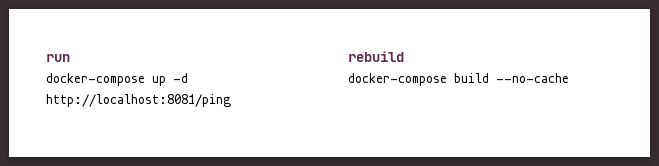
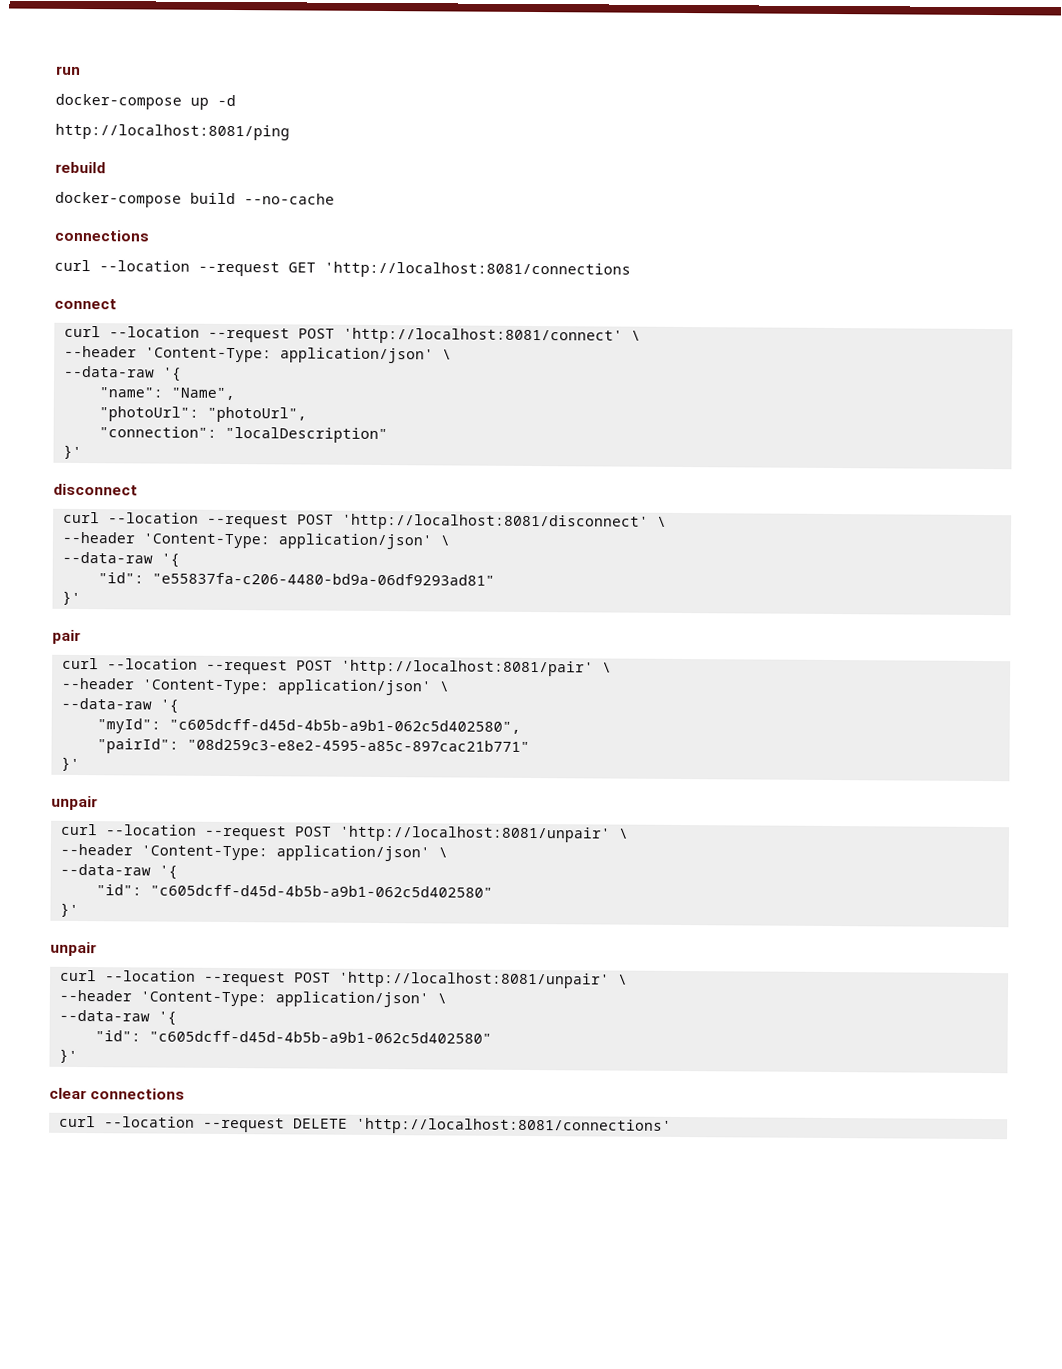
(569, 78) none -> [54,229,150,242] [54,259,631,279] [54,298,117,310] [64,325,642,345] [64,345,453,364] [64,365,183,382] [99,387,236,401] [99,406,308,423] [99,426,389,444] [63,444,83,460] [53,483,138,496] [63,511,668,531] [62,531,451,550] [62,551,181,568] [98,572,496,586] [62,590,82,606] [52,629,81,645] [62,657,613,677] [61,677,451,696] [61,697,180,714] [97,718,522,734] [97,738,531,754] [61,756,81,772] [51,795,98,811] [60,823,630,843] [60,843,449,862] [60,863,179,880] [96,884,494,898] [60,902,80,918] [50,941,97,957] [60,969,629,989] [59,989,448,1008] [59,1009,178,1026] [95,1030,493,1044] [59,1048,79,1064] [49,1087,186,1100] [59,1115,673,1135] // connections // curl --location --request GET 'http://localhost:8081/connections // connect // curl --location --request POST 'http://localhost:8081/connect' \ // --header 'Content-Type: application/json' \ // --data-raw '{ // "name": "Name", // "photoUrl": "photoUrl", // "connection": "localDescription" // }' // disconnect // curl --location --request POST 'http://localhost:8081/disconnect' \ // --header 'Content-Type: application/json' \ // --data-raw '{ // "id": "e55837fa-c206-4480-bd9a-06df9293ad81" // }' // pair // curl --location --request POST 'http://localhost:8081/pair' \ // --header 'Content-Type: application/json' \ // --data-raw '{ // "myId": "c605dcff-d45d-4b5b-a9b1-062c5d402580", // "pairId": "08d259c3-e8e2-4595-a85c-897cac21b771" // }' // unpair // curl --location --request POST 'http://localhost:8081/unpair' \ // --header 'Content-Type: application/json' \ // --data-raw '{ // "id": "c605dcff-d45d-4b5b-a9b1-062c5d402580" // }' // unpair // curl --location --request POST 'http://localhost:8081/unpair' \ // --header 'Content-Type: application/json' \ // --data-raw '{ // "id": "c605dcff-d45d-4b5b-a9b1-062c5d402580" // }' // clear connections // curl --location --request DELETE 'http://localhost:8081/connections'

